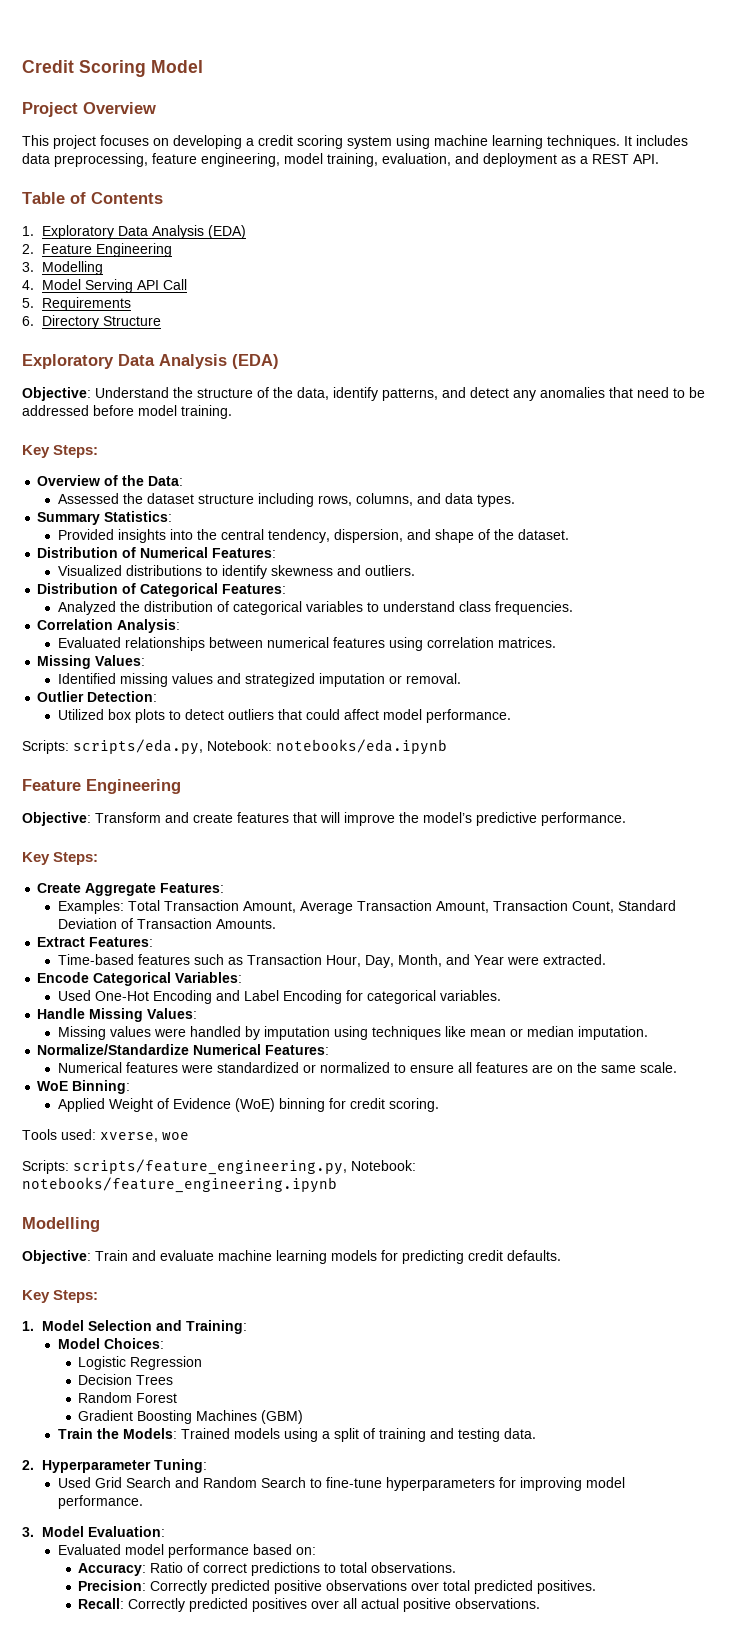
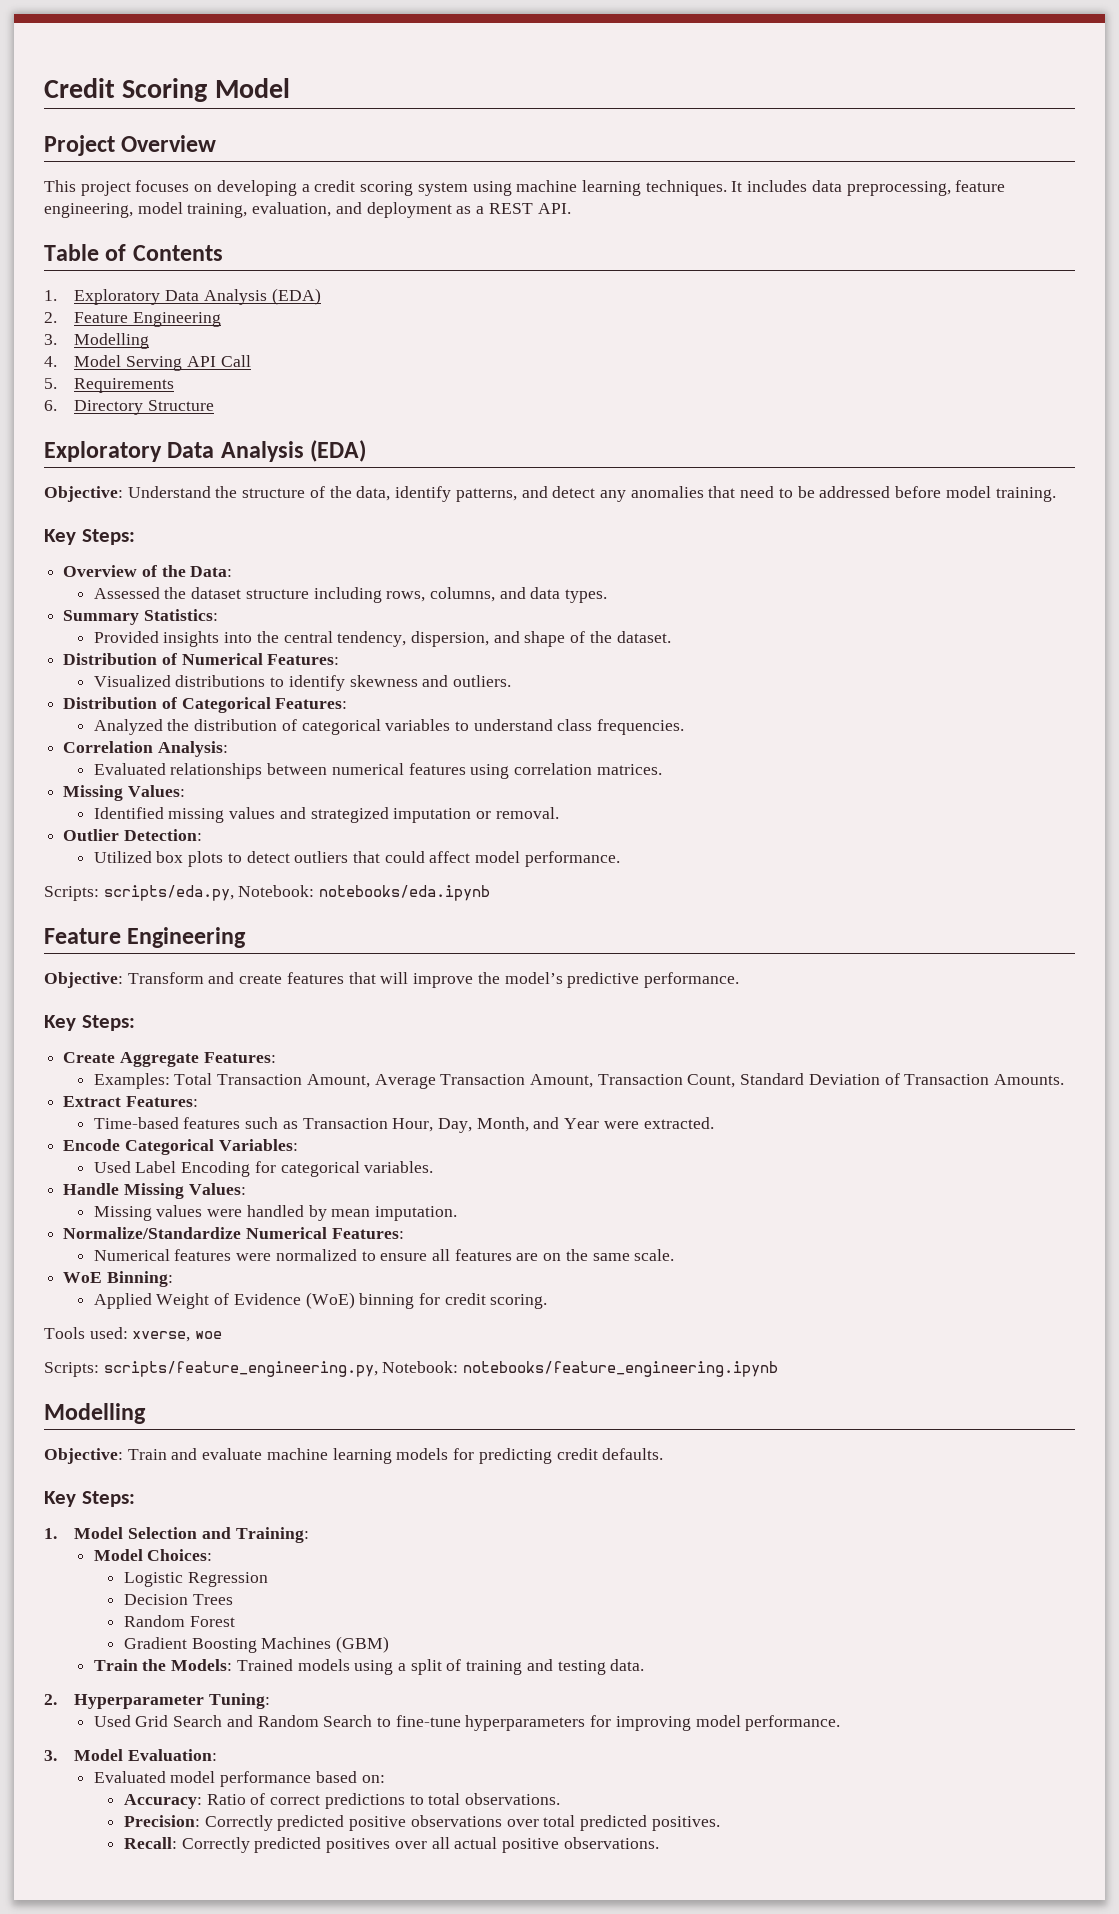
[94,990,240,1004] One-Hot Encoding and -> (131, 1167) none
[263,1026,574,1040] imputation using techniques like mean or median -> [331,1209,371,1217] mean
[216,1062,316,1073] standardized or -> (272, 1257) none

